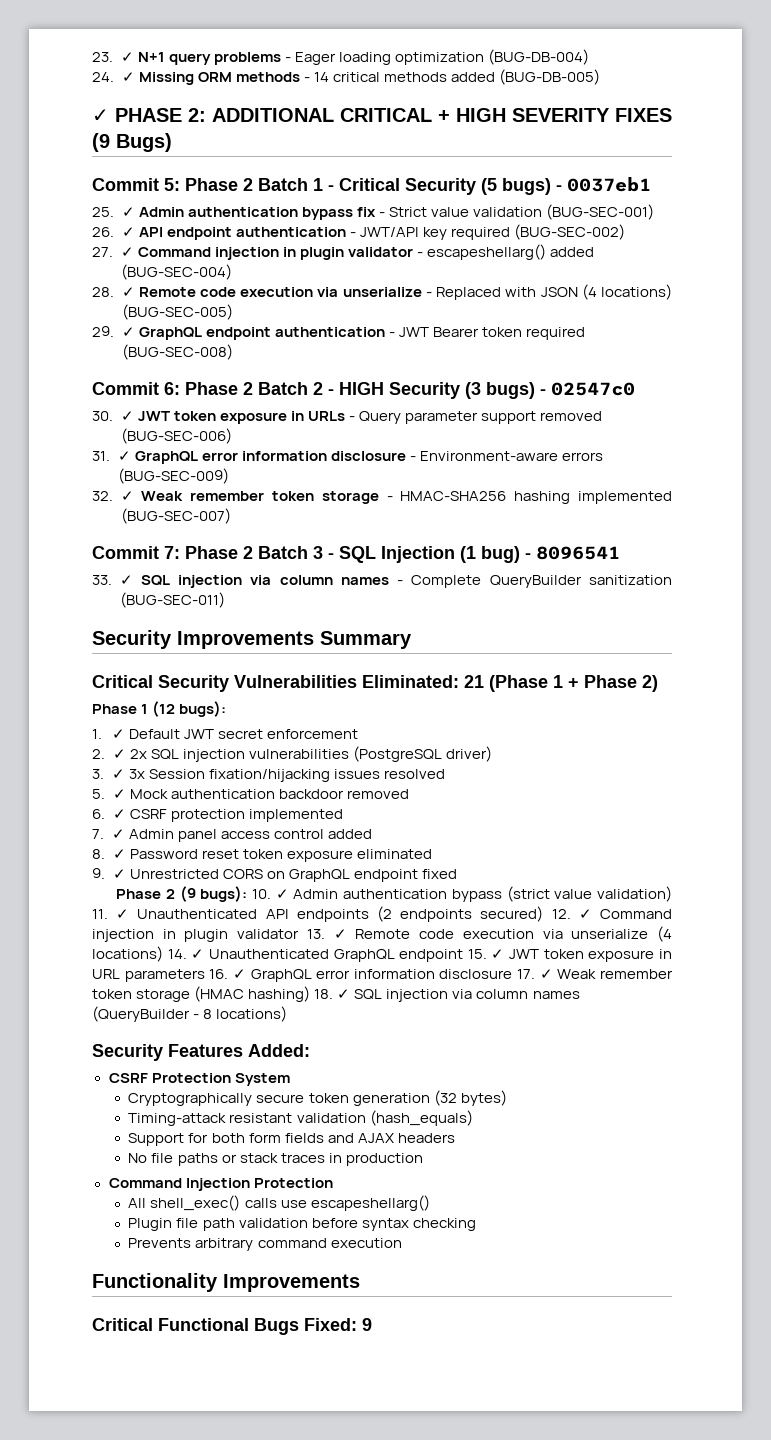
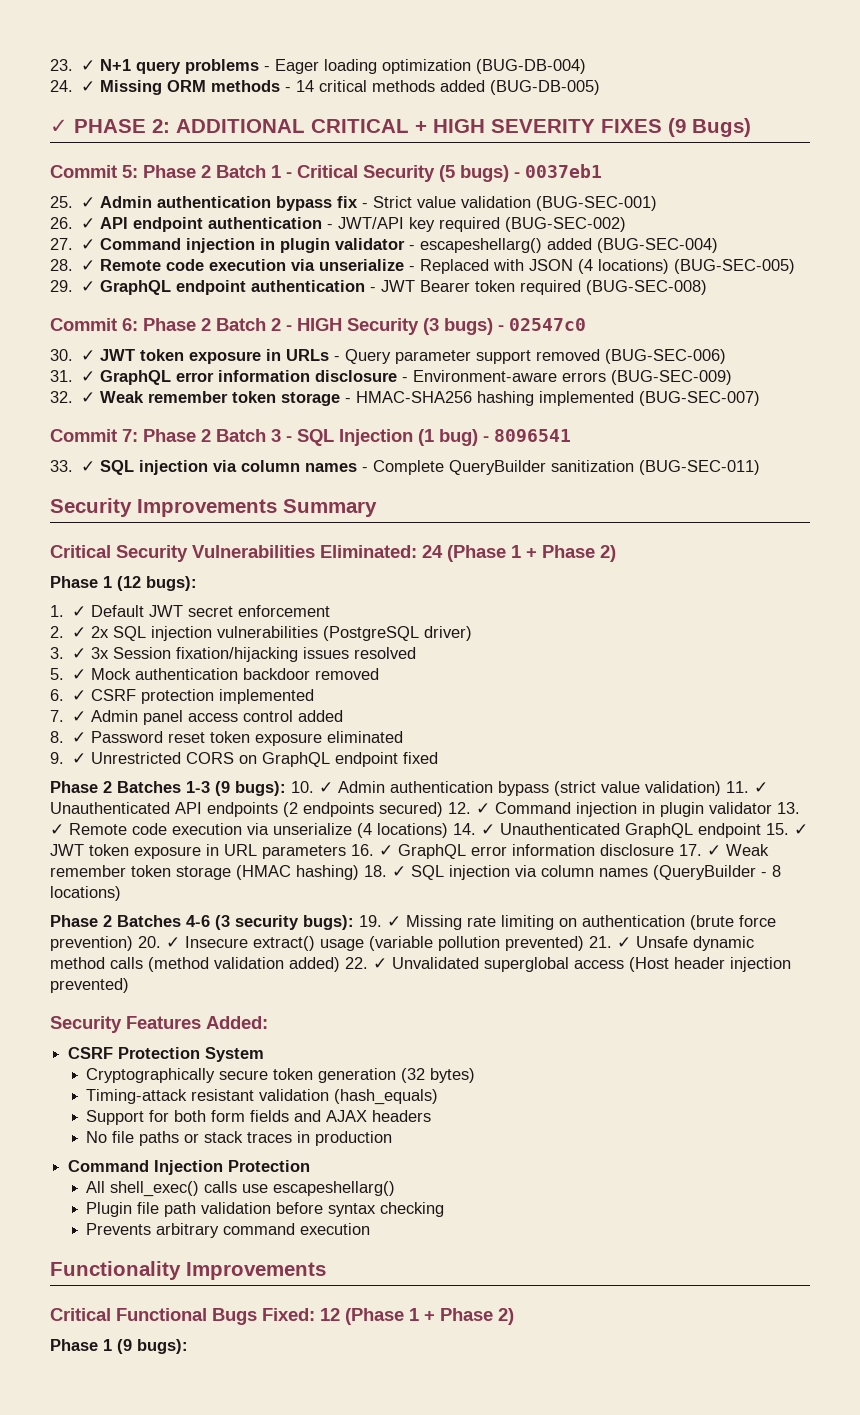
[464,675,484,688] 21 -> [422,545,443,558] 24
(175, 894) none -> [117,781,210,793] Batches 1-3
(288, 1014) none -> [50,915,776,930] [50,936,754,951] [50,957,791,972] [50,978,129,993] // Phase 2 Batches 4-6 (3 security bugs): 19. ✓ Missing rate limiting on authentication (brute force prevention) 20. ✓ Insecure extract() usage (variable pollution prevented) 21. ✓ Unsafe dynamic method calls (method validation added) 22. ✓ Unvalidated superglobal access (Host header injection prevented)
[362,1318,372,1331] 9 -> [320,1308,514,1325] [50,1339,188,1354] 12 (Phase 1 + Phase 2) // Phase 1 (9 bugs):

